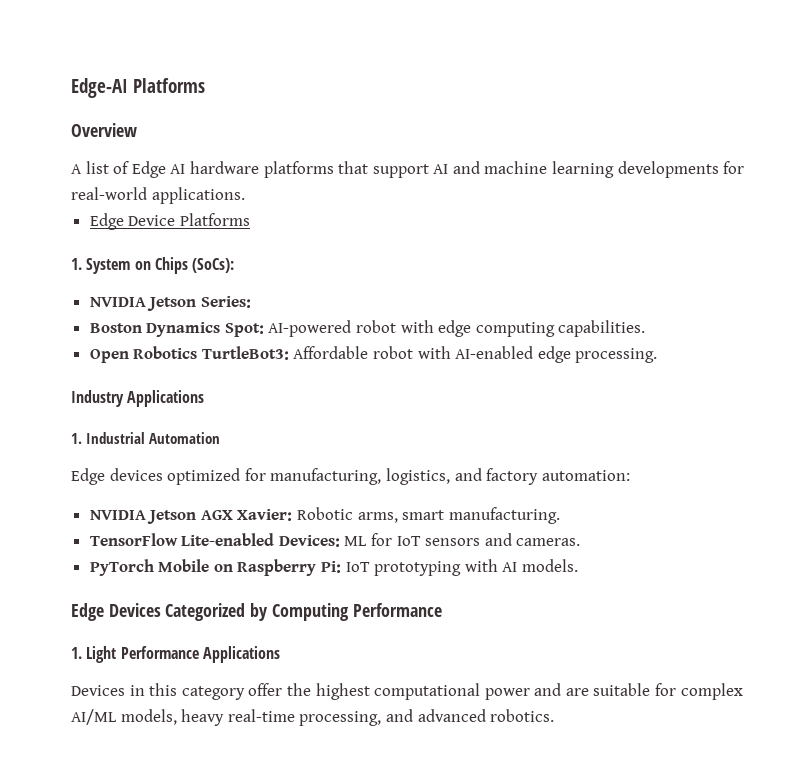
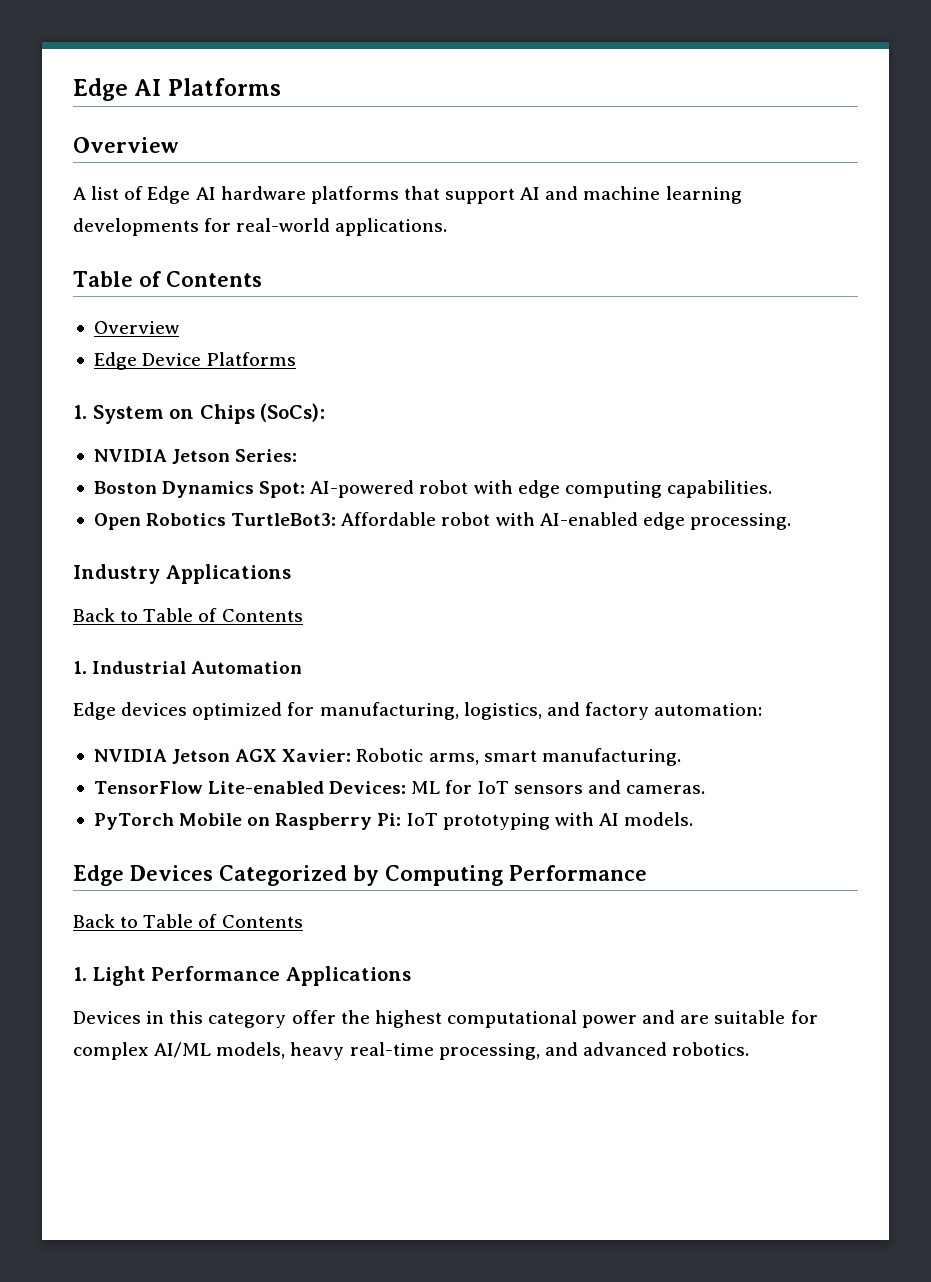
[71,78,128,98] Edge-AI -> [73,78,162,101] Edge AI
(245, 195) none -> [73,271,262,287] [93,321,179,334] // Table of Contents // Overview
(205, 398) none -> [73,608,303,622] // Back to Table of Contents
(442, 610) none -> [73,914,303,928] // Back to Table of Contents

